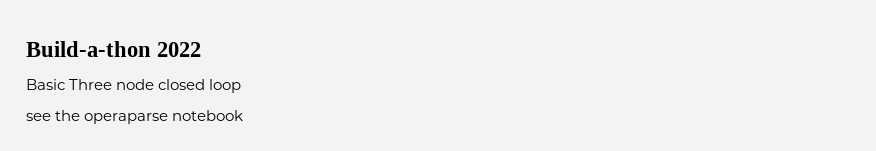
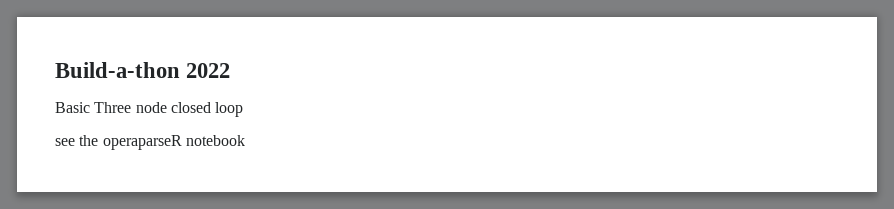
[84,113,169,124] operaparse -> [102,135,182,150] operaparseR

